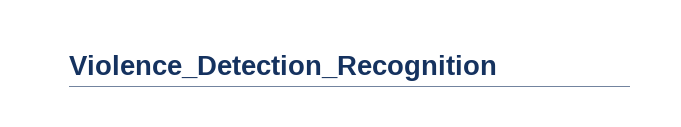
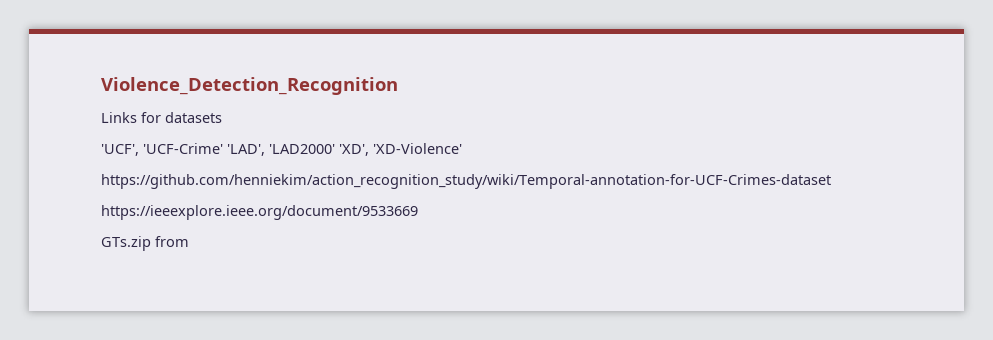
(497, 68) none -> [101,112,222,123] [101,143,462,156] [101,174,831,189] [101,205,418,220] [101,236,189,251] // Links for datasets // 'UCF', 'UCF-Crime' 'LAD', 'LAD2000' 'XD', 'XD-Violence' // https://github.com/henniekim/action_recognition_study/wiki/Temporal-annotation-for-UCF-Crimes-dataset // https://ieeexplore.ieee.org/document/9533669 // GTs.zip from

